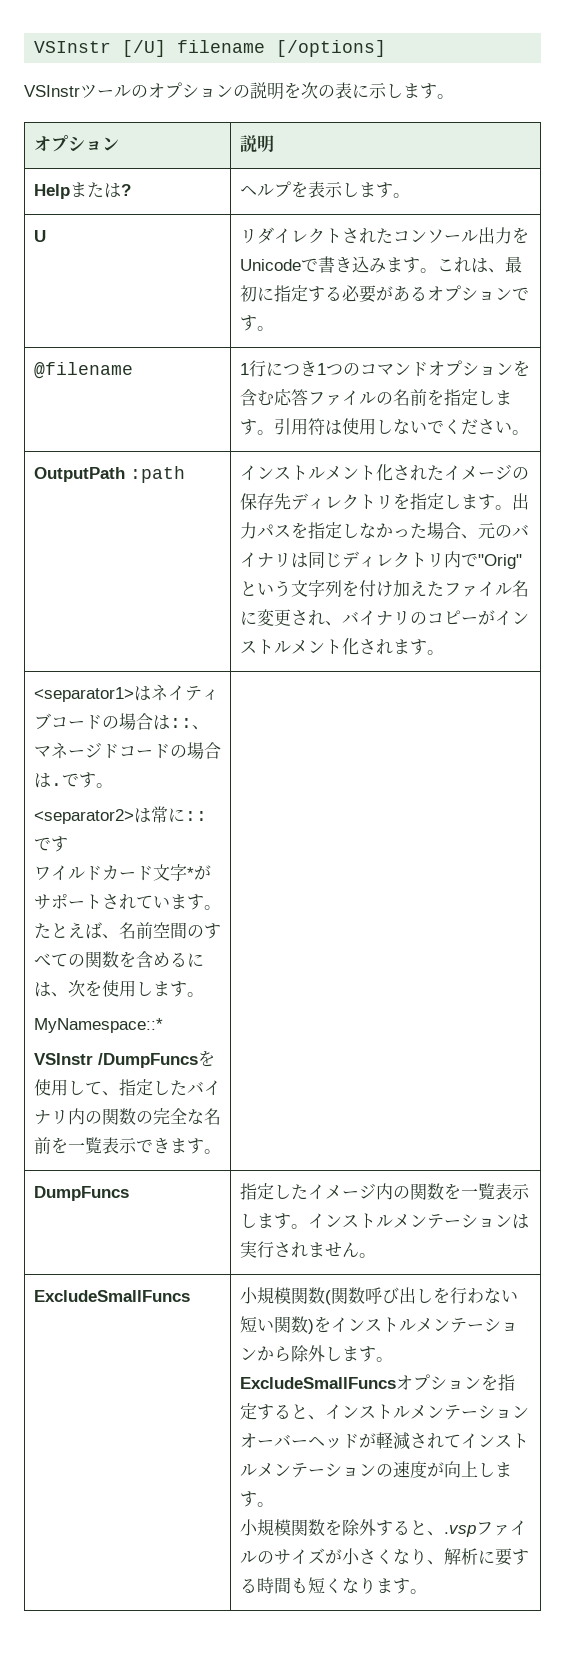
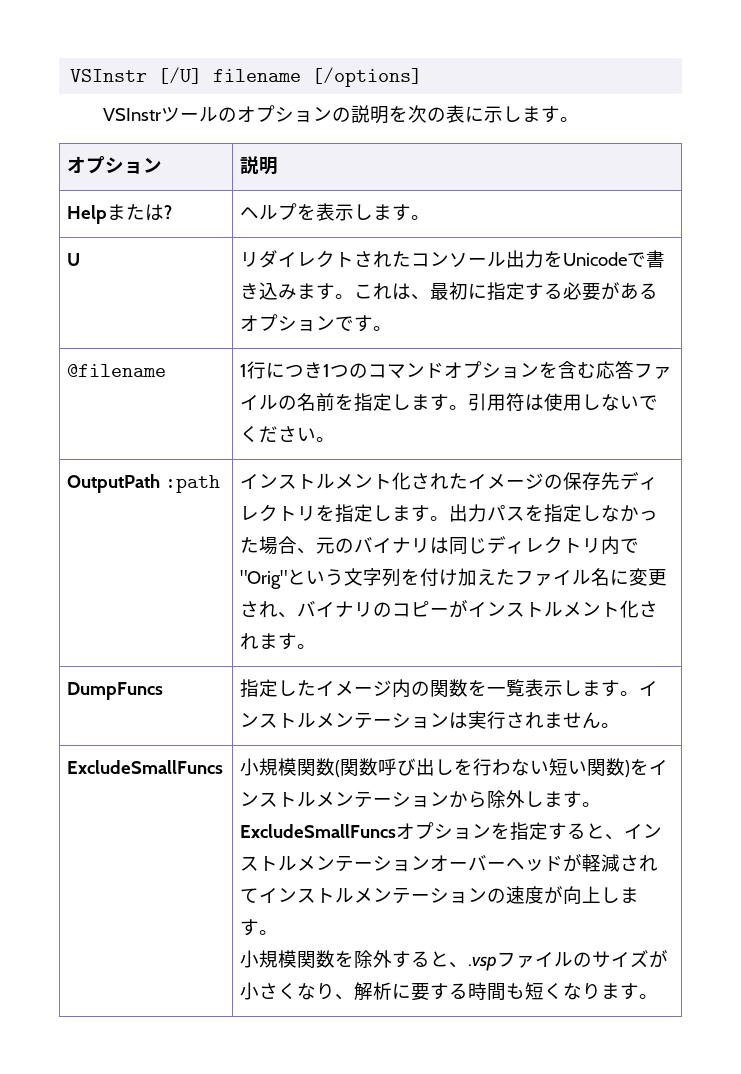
[33,684,219,702] [33,713,209,730] [33,742,221,759] [33,772,113,788] [33,806,207,824] [33,836,68,852] [33,864,211,881] [33,894,221,910] [33,922,221,939] [33,951,204,968] [33,980,204,997] [33,1018,163,1033] [33,1050,215,1068] [33,1079,221,1096] [33,1108,221,1125] [33,1137,221,1154] // <separator1>はネイティブコードの場合は::、マネージドコードの場合は.です。 // <separator2>は常に::です // ワイルドカード文字*がサポートされています。たとえば、名前空間のすべての関数を含めるには、次を使用します。 // MyNamespace::* // VSInstr /DumpFuncsを使用して、指定したバイナリ内の関数の完全な名前を一覧表示できます。 | -> (317, 646) none

